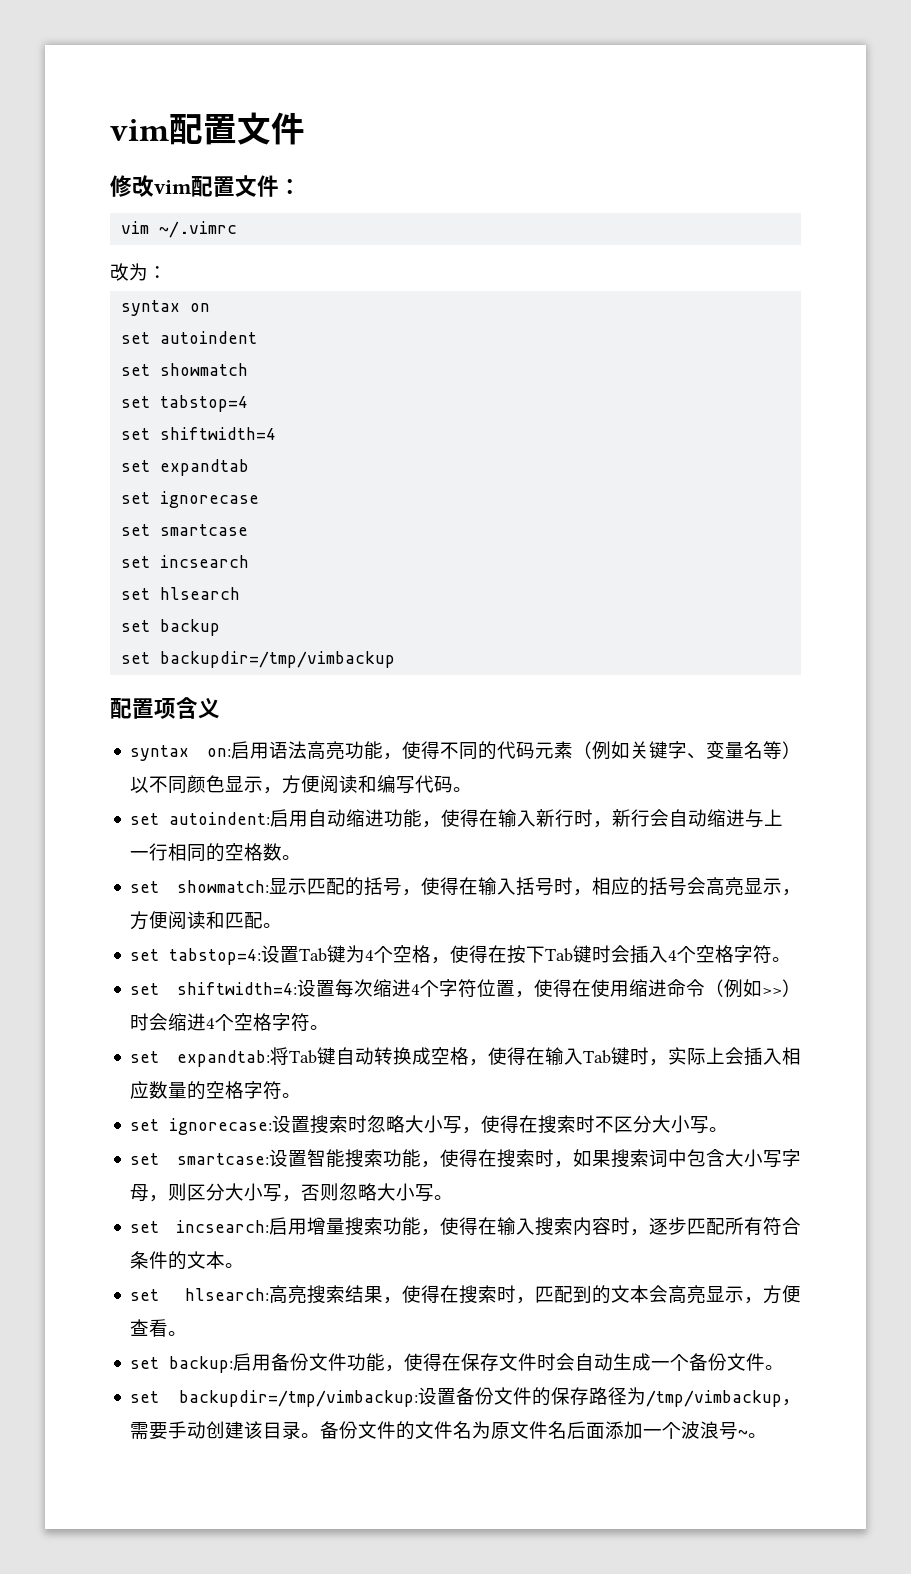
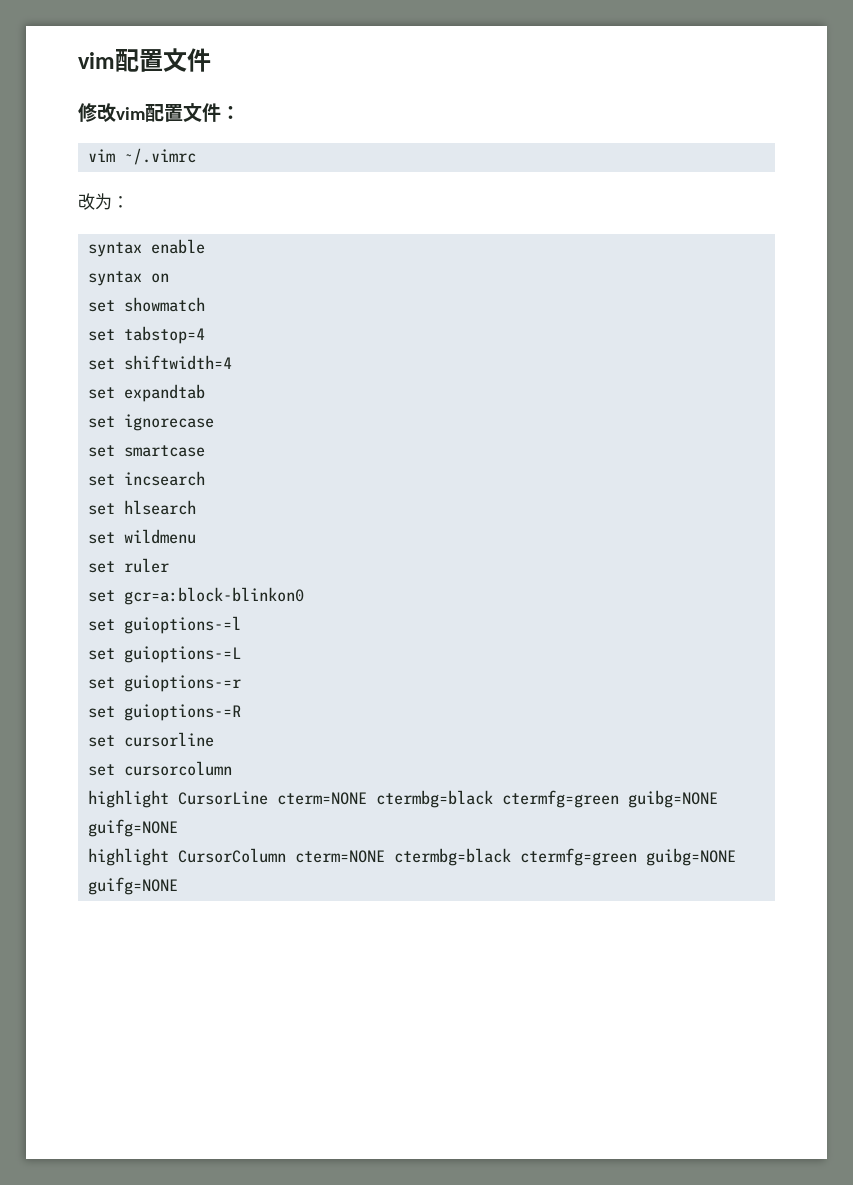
(167, 272) none -> [88,239,206,257] // syntax enable
[121,331,258,344] // set autoindent -> (170, 278) none
[160,619,221,636] [121,651,396,668] [110,697,220,719] [130,741,801,761] [130,775,473,794] [130,809,784,828] [130,843,302,862] [130,877,801,896] [130,911,283,930] [130,945,792,965] [130,979,801,998] [130,1013,330,1032] [130,1047,801,1067] [130,1081,302,1100] [130,1115,729,1135] [130,1149,801,1168] [130,1183,454,1202] [130,1217,801,1236] [130,1251,245,1270] [130,1285,801,1304] [130,1319,188,1337] [130,1353,785,1373] [130,1387,801,1407] [130,1421,768,1440] backup // set backupdir=/tmp/vimbackup // 配置项含义 // syntax on:启用语法高亮功能，使得不同的代码元素（例如关键字、变量名等）以不同颜色显示，方便阅读和编写代码。 // set autoindent:启用自动缩进功能，使得在输入新行时，新行会自动缩进与上一行相同的空格数。 // set showmatch:显示匹配的括号，使得在输入括号时，相应的括号会高亮显示，方便阅读和匹配。 // set tabstop=4:设置Tab键为4个空格，使得在按下Tab键时会插入4个空格字符。 // set shiftwidth=4:设置每次缩进4个字符位置，使得在使用缩进命令（例如>>）时会缩进4个空格字符。 // set expandtab:将Tab键自动转换成空格，使得在输入Tab键时，实际上会插入相应数量的空格字符。 // set ignorecase:设置搜索时忽略大小写，使得在搜索时不区分大小写。 // set smartcase:设置智能搜索功能，使得在搜索时，如果搜索词中包含大小写字母，则区分大小写，否则忽略大小写。 // set incsearch:启用增量搜索功能，使得在输入搜索内容时，逐步匹配所有符合条件的文本。 // set hlsearch:高亮搜索结果，使得在搜索时，匹配到的文本会高亮显示，方便查看。 // set backup:启用备份文件功能，使得在保存文件时会自动生成一个备份文件。 // set backupdir=/tmp/vimbackup:设置备份文件的保存路径为/tmp/vimbackup，需要手动创建该目录。备份文件的文件名为原文件名后面添加一个波浪号~。 -> [124,529,197,544] [88,558,170,573] [88,587,305,605] [88,616,242,634] [88,646,242,663] [88,675,242,692] [88,704,242,721] [88,732,215,747] [88,761,233,776] [88,790,719,808] [88,819,179,837] [88,848,737,866] [88,877,179,895] wildmenu // set ruler // set gcr=a:block-blinkon0 // set guioptions-=l // set guioptions-=L // set guioptions-=r // set guioptions-=R // set cursorline // set cursorcolumn // highlight CursorLine cterm=NONE ctermbg=black ctermfg=green guibg=NONE guifg=NONE // highlight CursorColumn cterm=NONE ctermbg=black ctermfg=green guibg=NONE guifg=NONE

